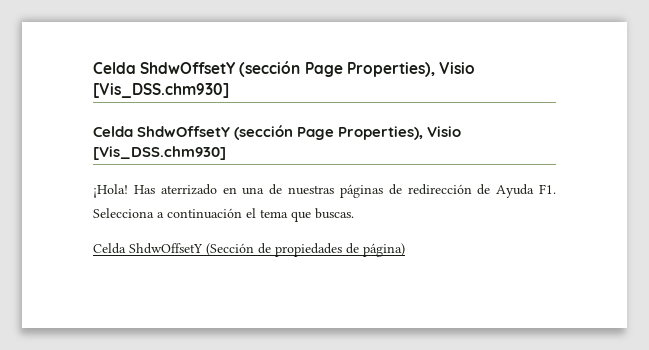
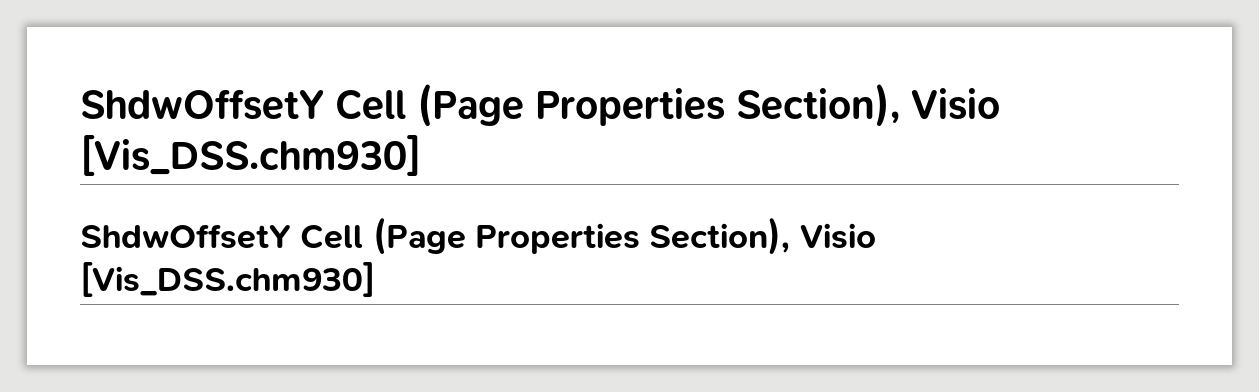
[93,61,475,77] [93,83,229,98] [93,125,462,140] [93,146,226,160] [93,184,556,198] [93,208,354,222] [93,243,405,257] Celda ShdwOffsetY (sección Page Properties), Visio [Vis_DSS.chm930] // Celda ShdwOffsetY (sección Page Properties), Visio [Vis_DSS.chm930] // ¡Hola! Has aterrizado en una de nuestras páginas de redirección de Ayuda F1. Selecciona a continuación el tema que buscas. // Celda ShdwOffsetY (Sección de propiedades de página) -> [80,83,1000,127] [80,135,421,176] [80,217,876,255] [80,262,375,297] ShdwOffsetY Cell (Page Properties Section), Visio [Vis_DSS.chm930] // ShdwOffsetY Cell (Page Properties Section), Visio [Vis_DSS.chm930]

